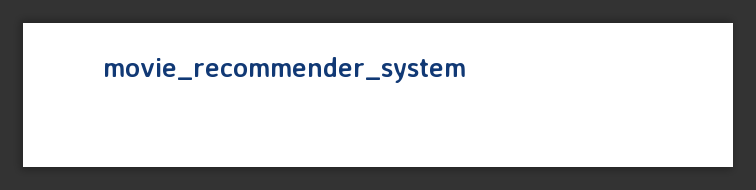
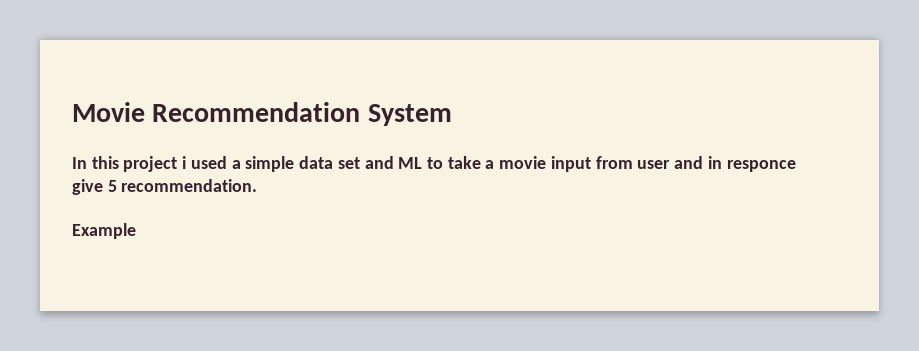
[103,57,466,83] movie_recommender_system -> [72,102,452,126] [72,156,796,172] [72,179,258,195] [72,223,136,239] Movie Recommendation System // In this project i used a simple data set and ML to take a movie input from user and in responce give 5 recommendation. // Example

